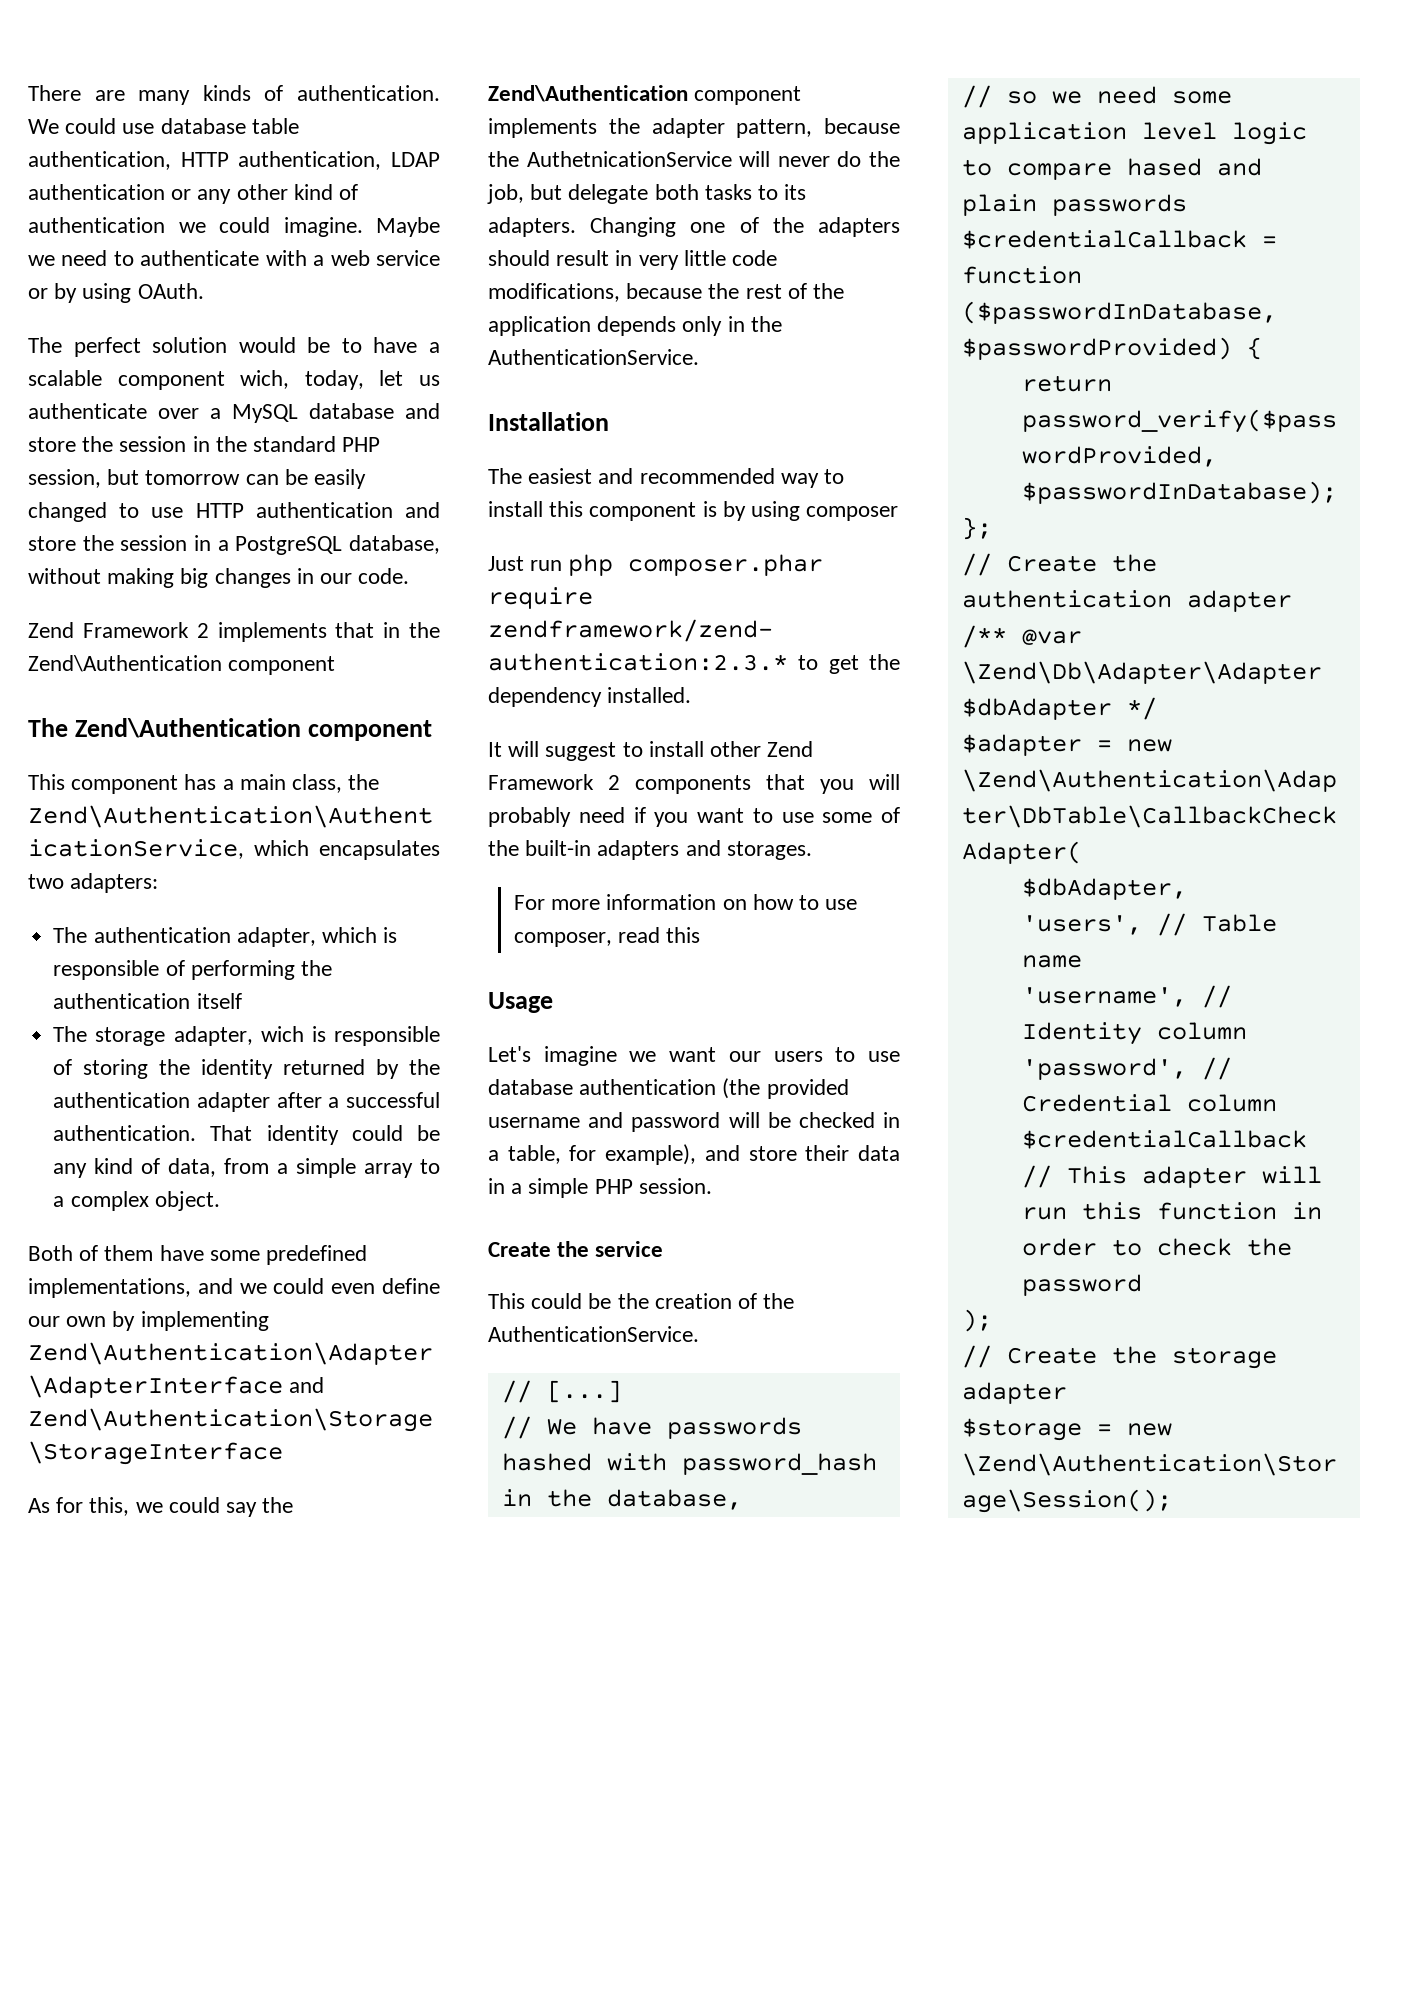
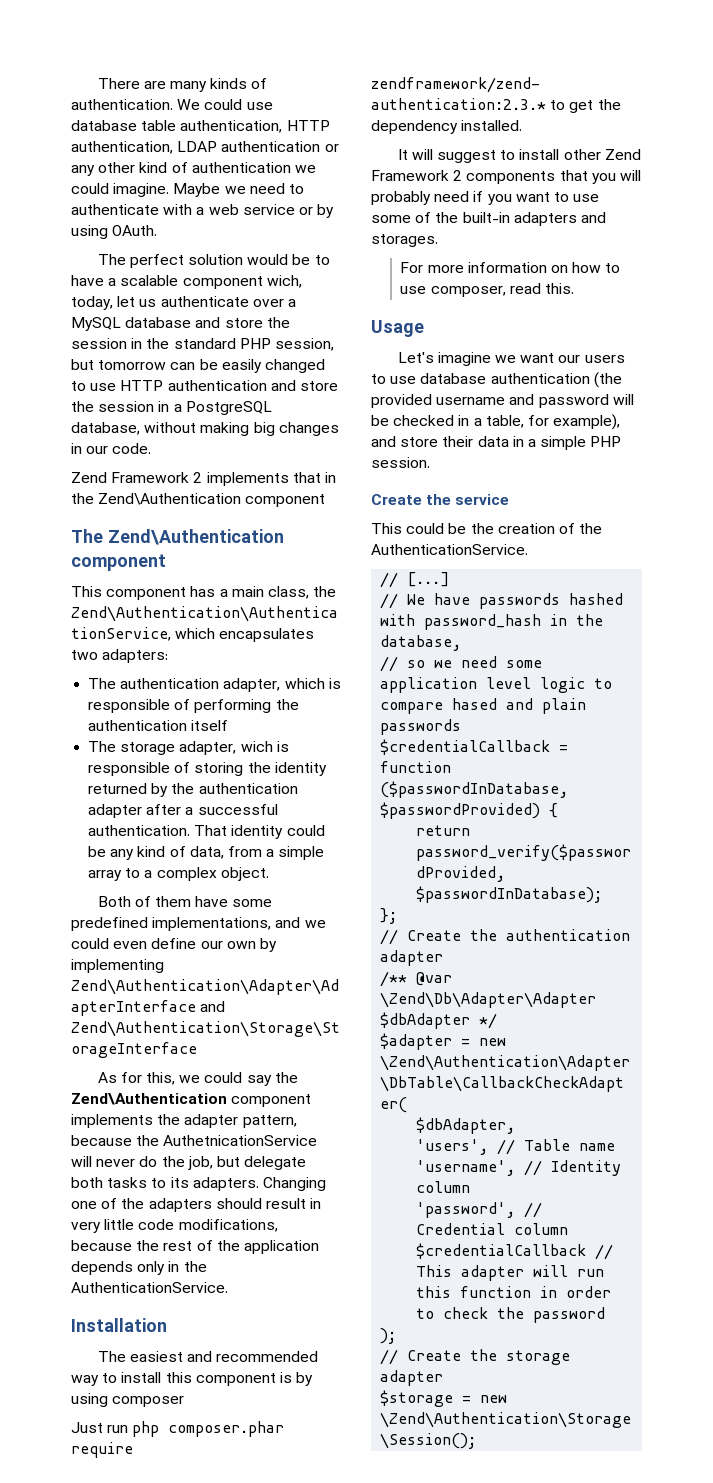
[666,927,701,943] this -> [545,283,575,294] this.

